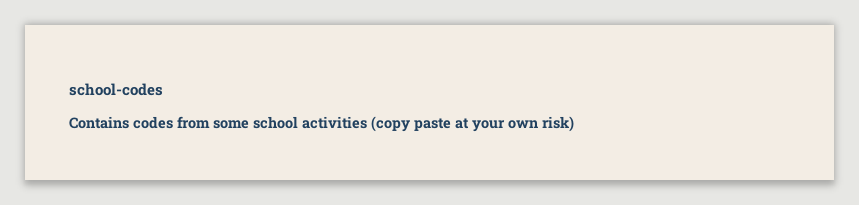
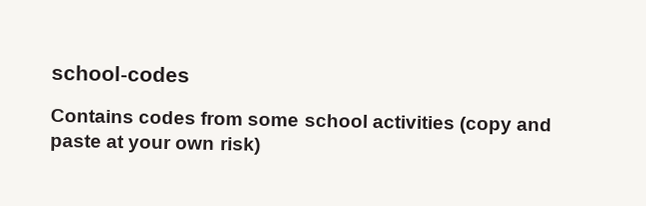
(410, 124) none -> [515,117,552,132] and

